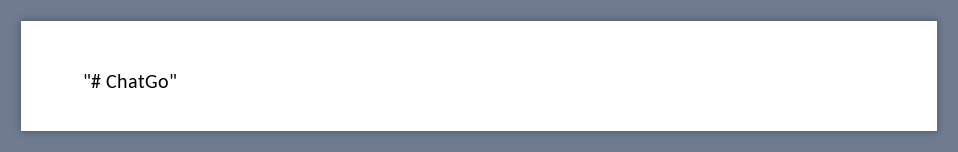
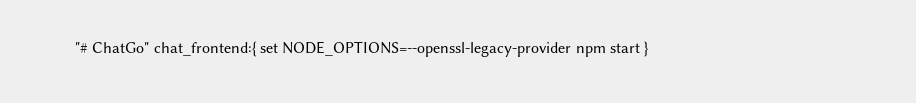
(178, 81) none -> [153,41,650,57] chat_frontend:{ set NODE_OPTIONS=--openssl-legacy-provider npm start }

